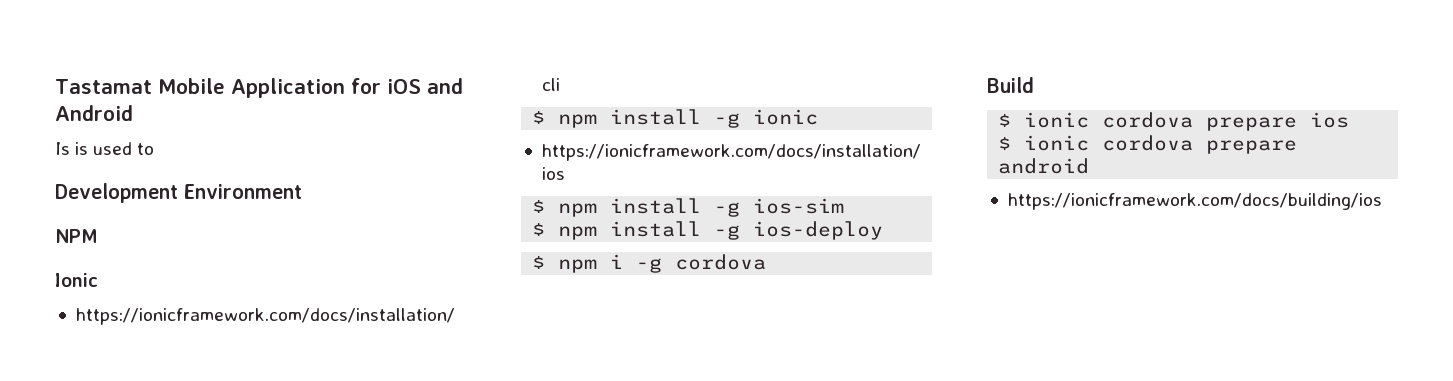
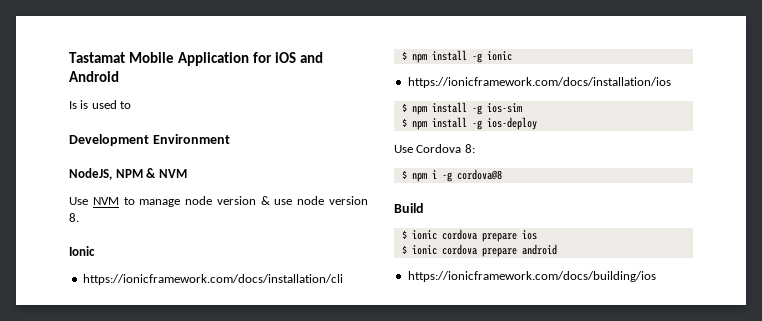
(302, 191) none -> [69,168,112,180] NodeJS,
(98, 236) none -> [146,168,187,178] [69,196,368,207] [69,213,79,222] & NVM // Use NVM to manage node version & use node version 8.
(884, 230) none -> [394,144,475,153] // Use Cordova 8:
[675,254,767,270] cordova -> [456,169,502,180] cordova@8

